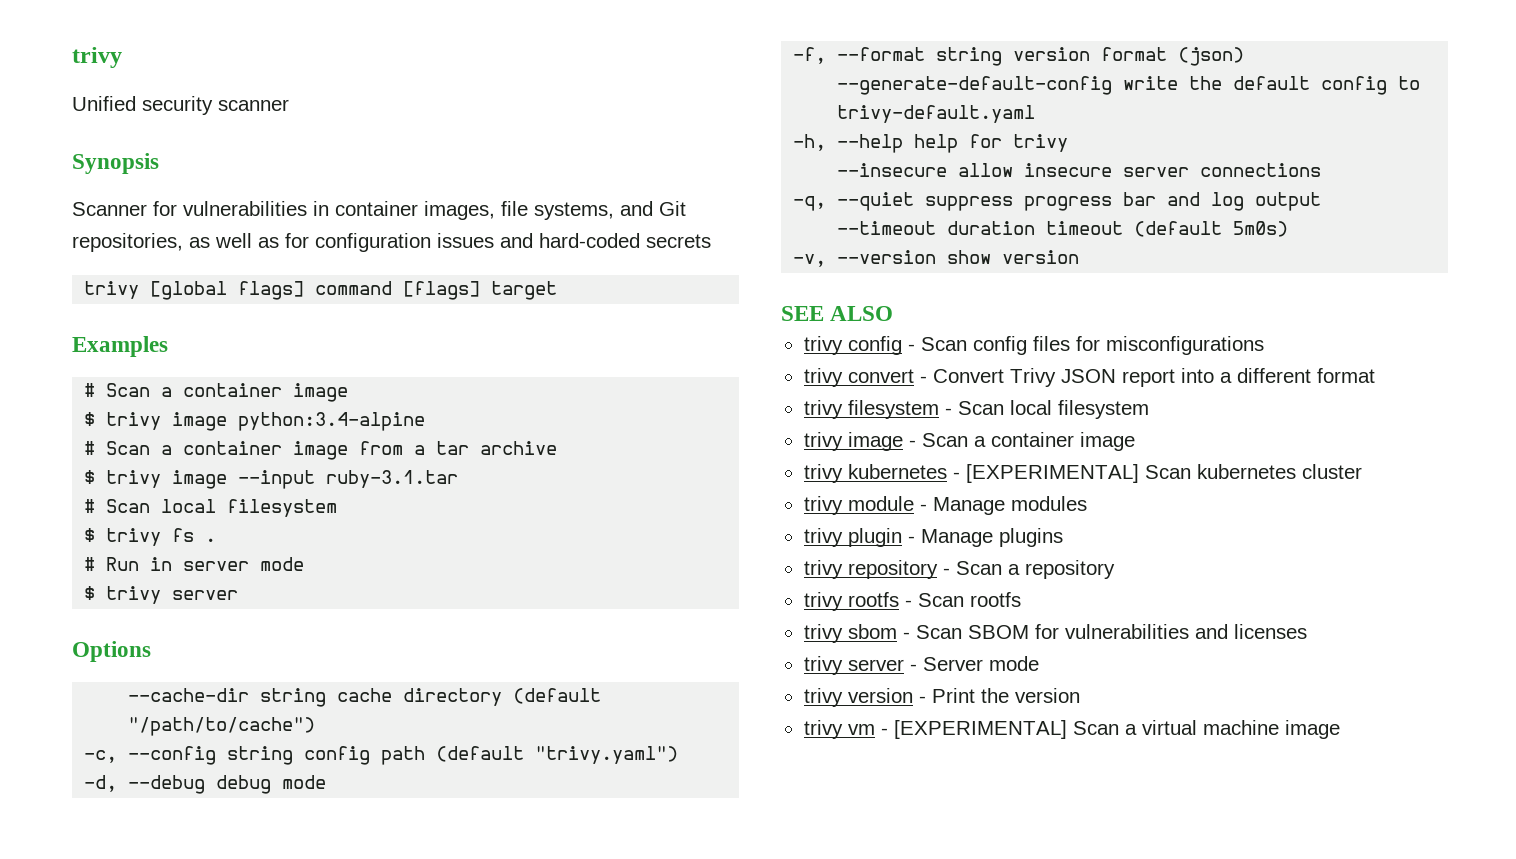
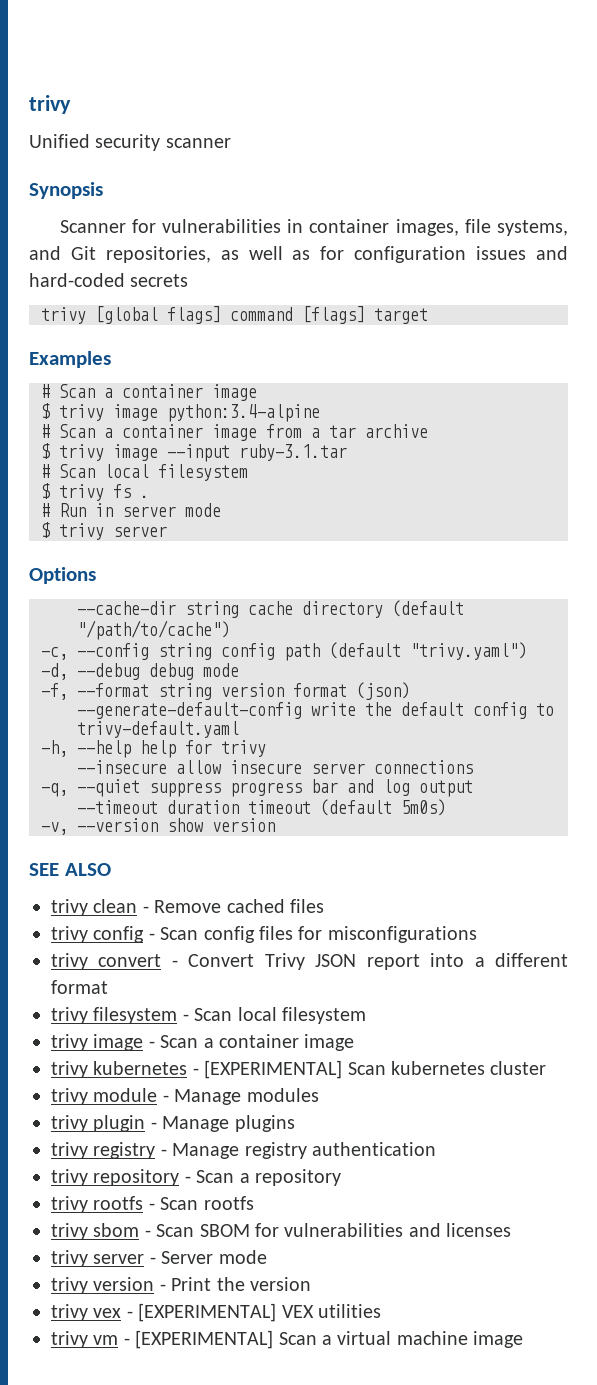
(894, 313) none -> [51,899,324,916] // trivy clean - Remove cached files
(1063, 537) none -> [51,1142,436,1159] // trivy registry - Manage registry authentication
(1080, 695) none -> [51,1303,381,1322] // trivy vex - [EXPERIMENTAL] VEX utilities

